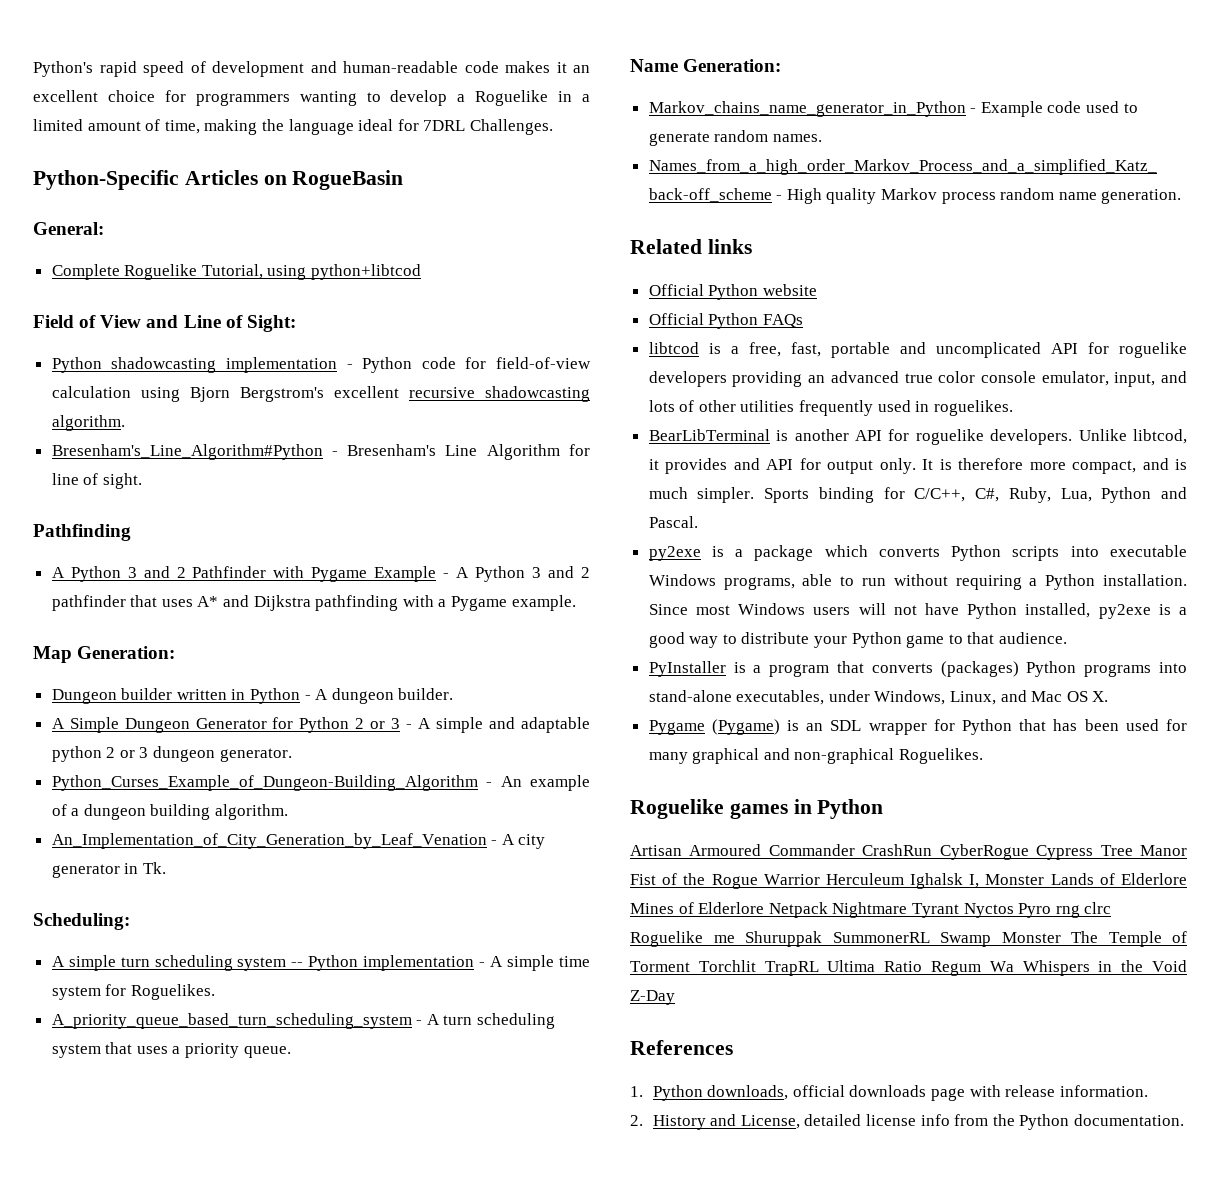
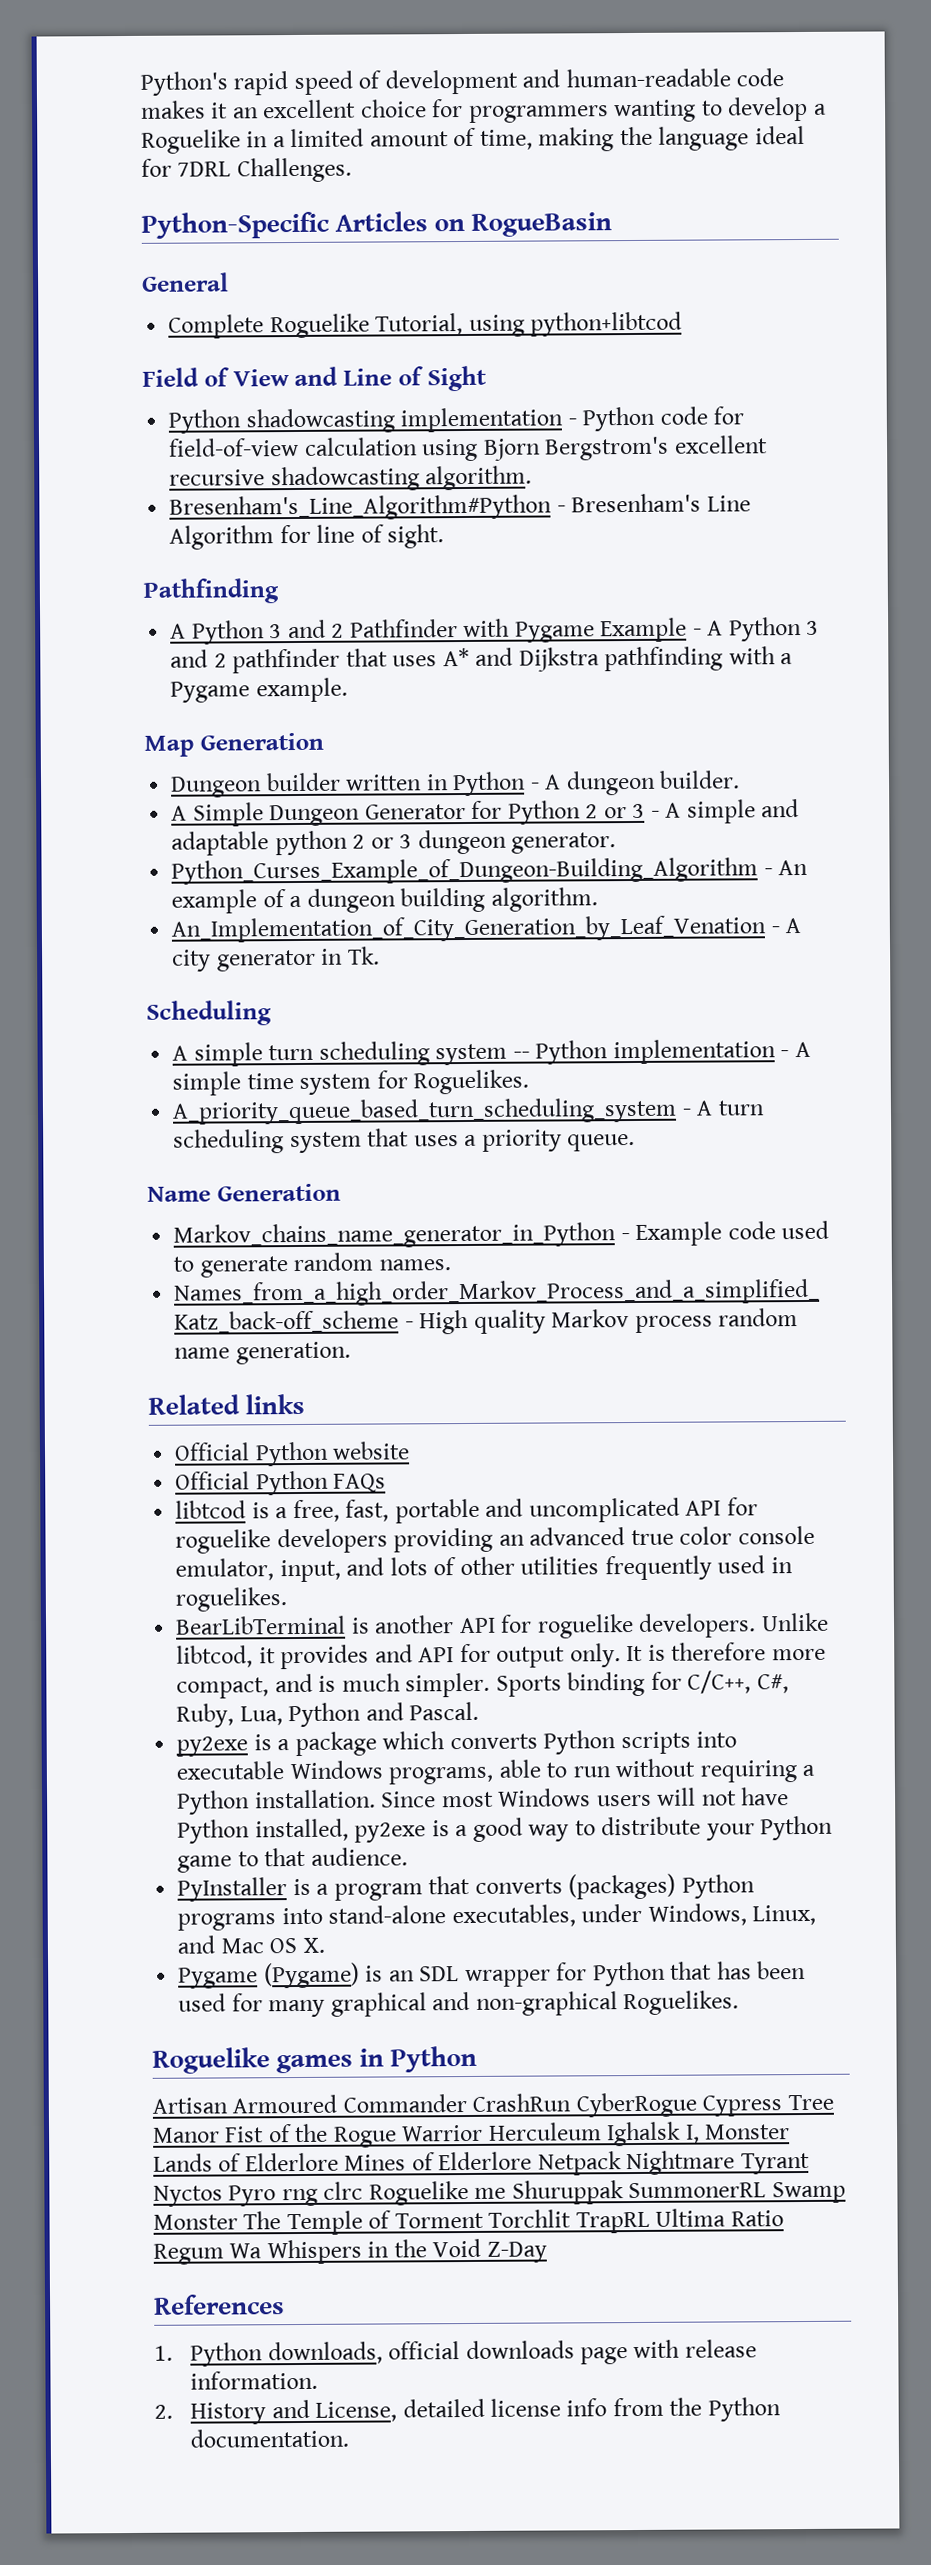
[33,222,104,235] General: -> [142,272,229,292] General
[246,315,296,332] Sight: -> [426,365,487,392] Sight
[77,646,176,659] Generation: -> [199,732,324,751] Generation
[33,913,130,930] Scheduling: -> [146,1000,272,1026] Scheduling
[683,59,782,72] Generation: -> [216,1183,341,1202] Generation

